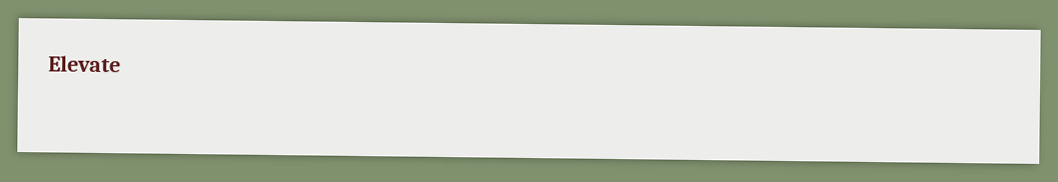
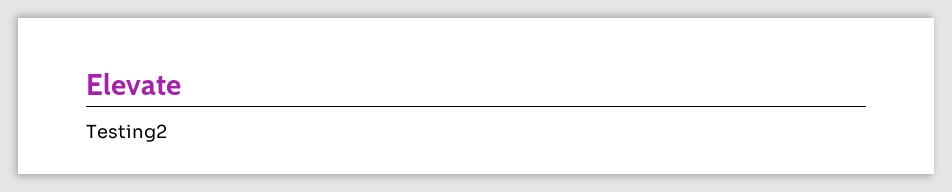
(121, 64) none -> [86,124,167,142] // Testing2

